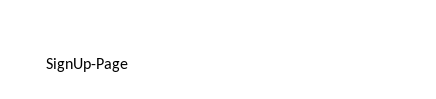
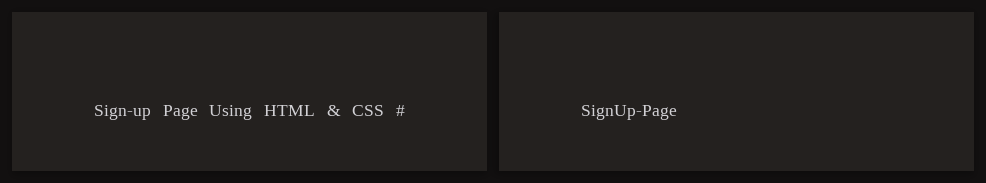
(46, 65) none -> [94,105,405,120] Sign-up Page Using HTML & CSS #

